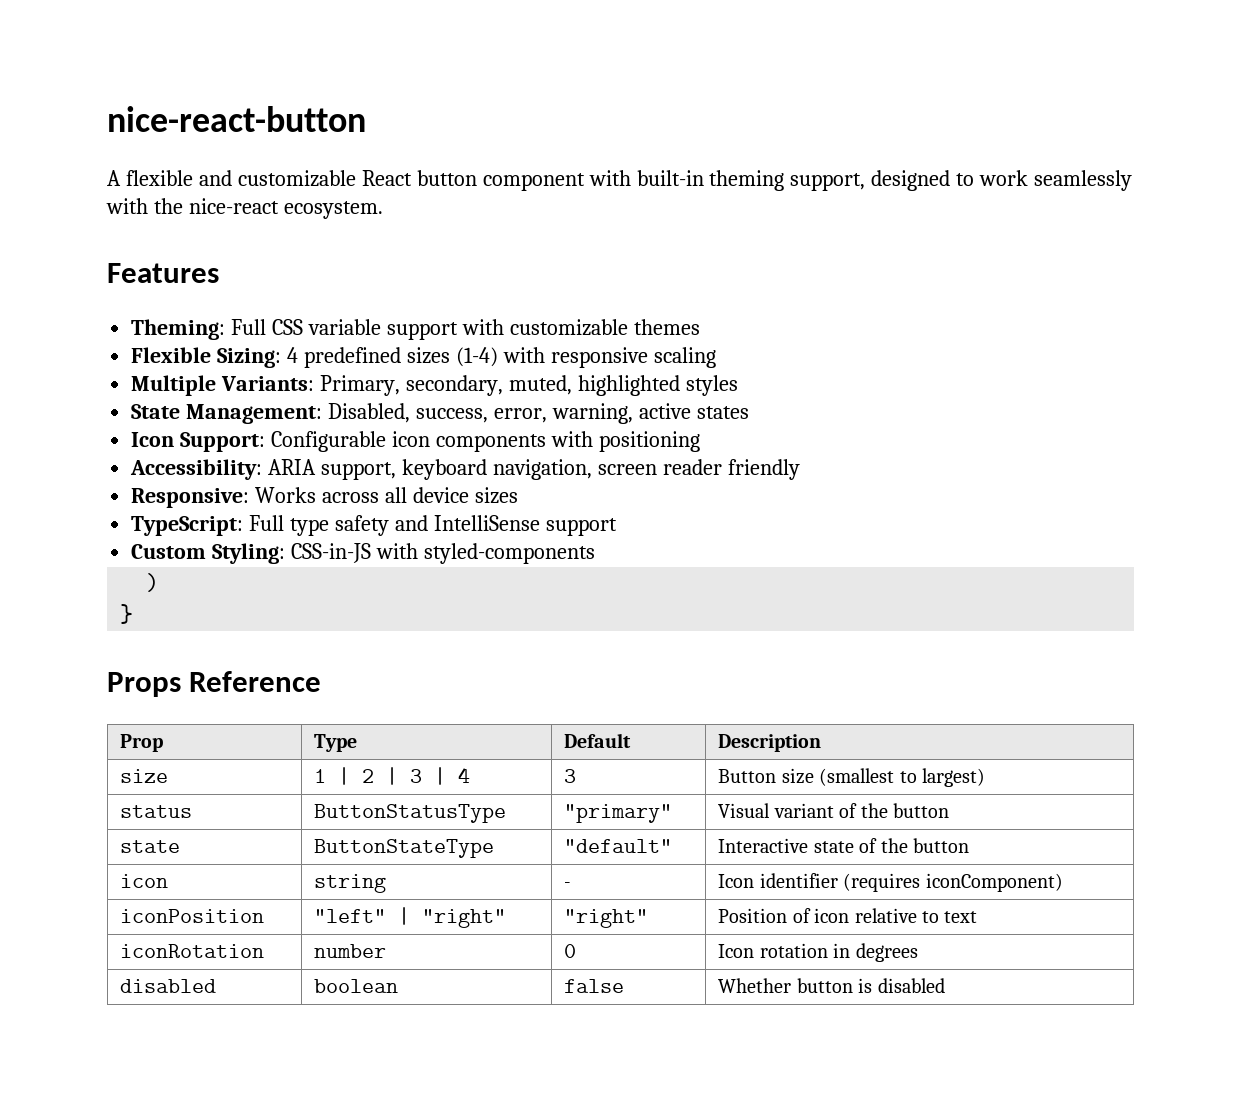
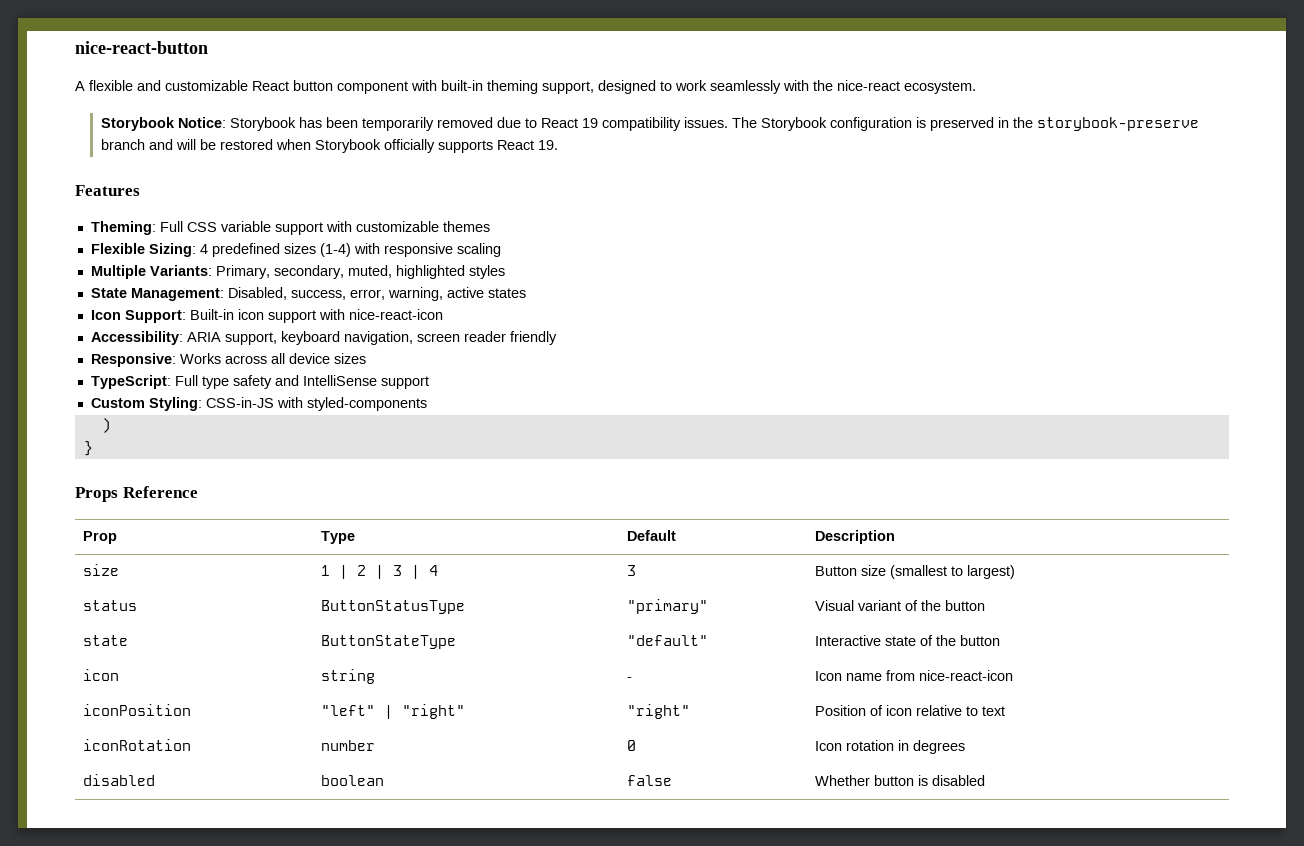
(383, 210) none -> [100,117,1199,131] [100,139,558,153] // Storybook Notice: Storybook has been temporarily removed due to React 19 compatibility issues. The Storybook configuration is preserved in the storybook-preserve branch and will be restored when Storybook officially supports React 19.
[271,431,700,452] Configurable icon components with positioning -> [189,309,443,323] Built-in icon support with nice-react-icon
[759,873,1063,892] identifier (requires iconComponent) -> [846,670,1014,681] name from nice-react-icon

